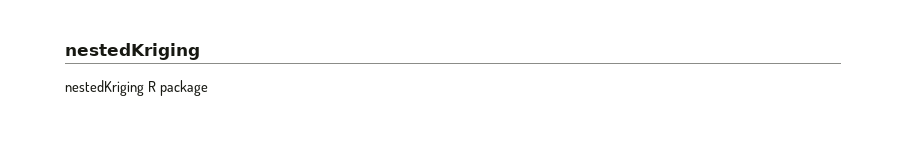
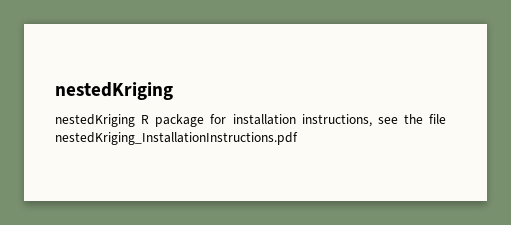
(208, 88) none -> [210,114,446,127] [55,132,298,145] for installation instructions, see the file nestedKriging_InstallationInstructions.pdf

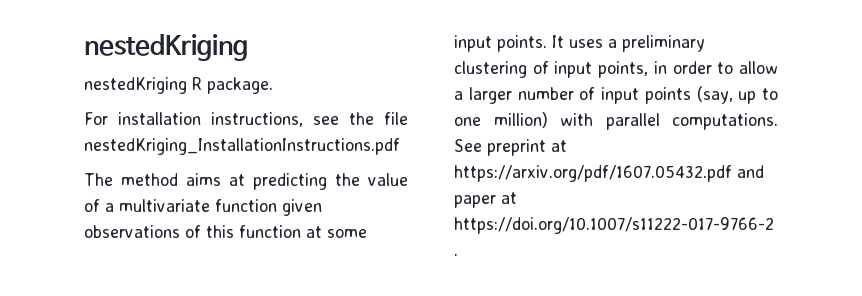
[155,114,227,127] package for -> [207,77,273,94] [84,112,108,125] package. // For
(298, 138) none -> [84,173,408,190] [84,199,322,216] [84,225,367,238] [454,35,705,52] [454,61,778,78] [454,86,778,104] [454,112,778,130] [454,139,567,156] [454,165,764,182] [454,192,517,208] [454,217,774,234] [454,253,458,256] // The method aims at predicting the value of a multivariate function given observations of this function at some input points. It uses a preliminary clustering of input points, in order to allow a larger number of input points (say, up to one million) with parallel computations. See preprint at https://arxiv.org/pdf/1607.05432.pdf and paper at https://doi.org/10.1007/s11222-017-9766-2 .

